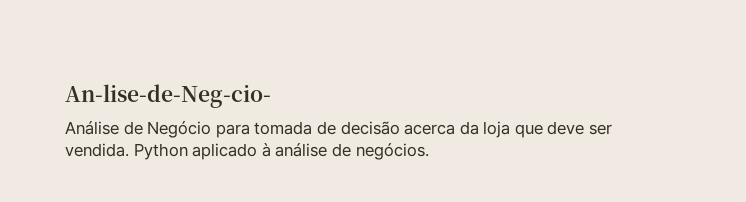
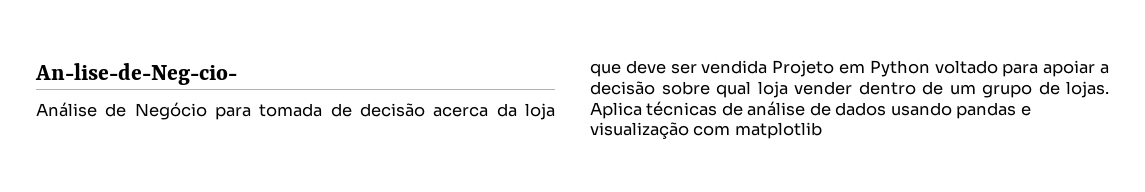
[65,143,429,160] vendida. Python aplicado à análise de negócios. -> [701,60,1109,77] [590,81,1109,98] [590,101,1031,119] [590,122,822,139] vendida Projeto em Python voltado para apoiar a decisão sobre qual loja vender dentro de um grupo de lojas. Aplica técnicas de análise de dados usando pandas e visualização com matplotlib

